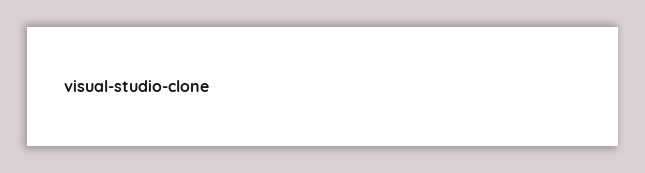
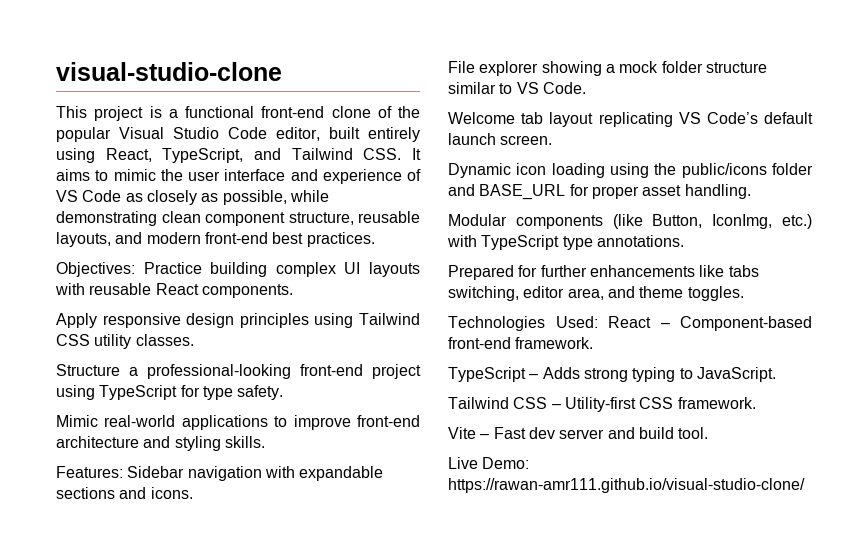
(209, 86) none -> [56,106,420,121] [56,127,420,142] [56,148,422,163] [56,169,421,184] [56,190,329,205] [56,211,420,226] [56,232,375,247] [56,262,420,277] [55,283,293,298] [56,313,421,328] [56,334,194,349] [56,364,421,379] [56,385,284,400] [56,415,421,430] [56,436,265,451] [56,466,384,481] [56,487,193,499] [448,61,767,76] [448,82,586,94] [448,112,813,127] [448,133,553,145] [448,163,813,178] [448,184,751,200] [448,214,812,229] [447,235,684,250] [448,265,759,280] [448,286,744,301] [448,316,812,331] [448,337,594,349] [448,367,776,382] [448,397,756,412] [448,427,709,439] [448,457,530,469] [448,478,805,493] // This project is a functional front-end clone of the popular Visual Studio Code editor, built entirely using React, TypeScript, and Tailwind CSS. It aims to mimic the user interface and experience of VS Code as closely as possible, while demonstrating clean component structure, reusable layouts, and modern front-end best practices. // Objectives: Practice building complex UI layouts with reusable React components. // Apply responsive design principles using Tailwind CSS utility classes. // Structure a professional-looking front-end project using TypeScript for type safety. // Mimic real-world applications to improve front-end architecture and styling skills. // Features: Sidebar navigation with expandable sections and icons. // File explorer showing a mock folder structure similar to VS Code. // Welcome tab layout replicating VS Code’s default launch screen. // Dynamic icon loading using the public/icons folder and BASE_URL for proper asset handling. // Modular components (like Button, IconImg, etc.) with TypeScript type annotations. // Prepared for further enhancements like tabs switching, editor area, and theme toggles. // Technologies Used: React – Component-based front-end framework. // TypeScript – Adds strong typing to JavaScript. // Tailwind CSS – Utility-first CSS framework. // Vite – Fast dev server and build tool. // Live Demo: https://rawan-amr111.github.io/visual-studio-clone/

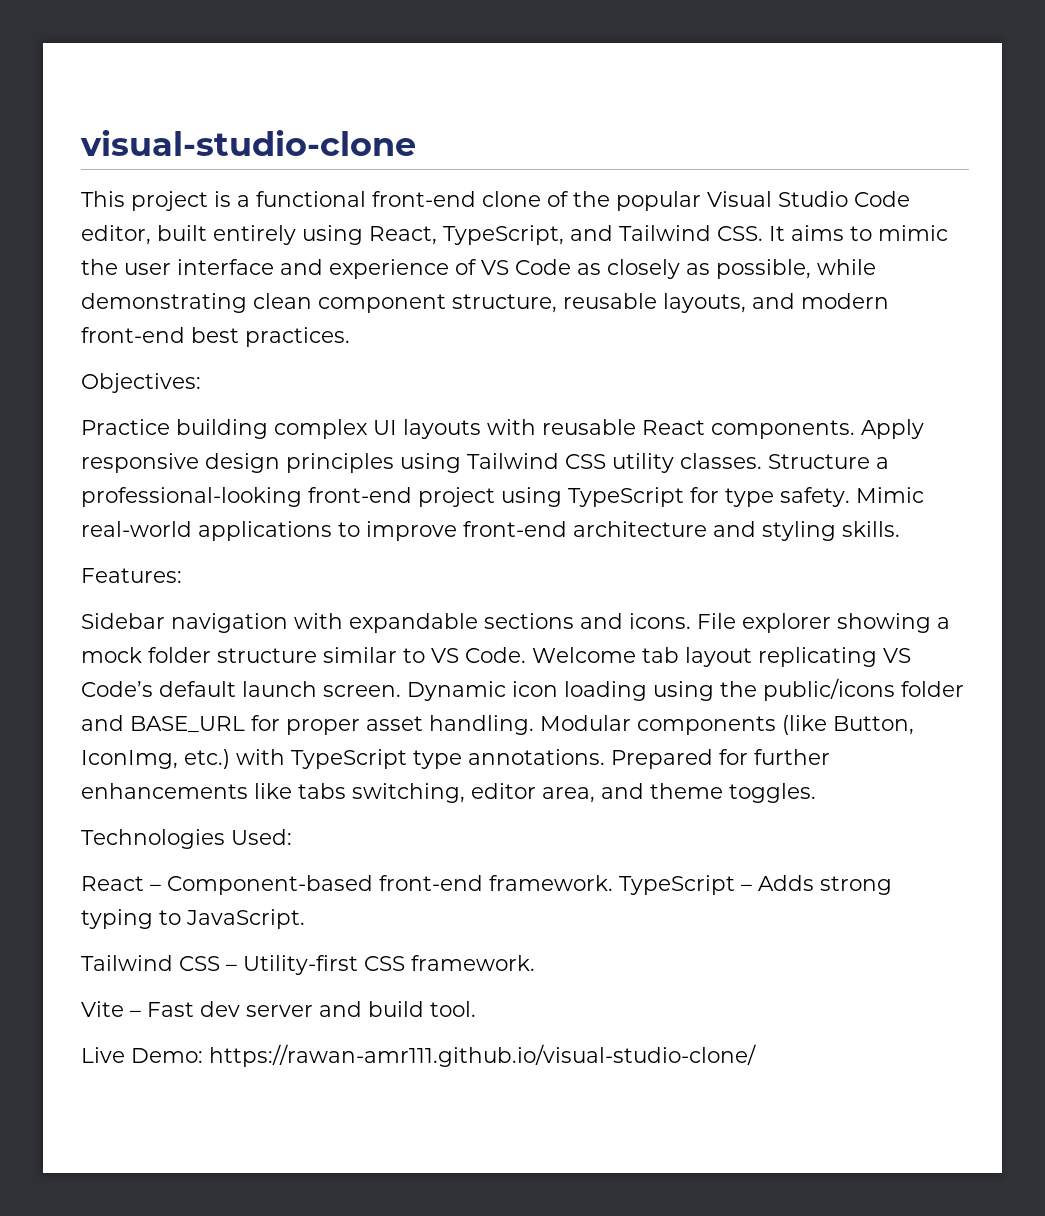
(135, 269) none -> (201, 383) //
(293, 291) // -> (855, 429) none
(194, 340) // -> (762, 461) none
(284, 392) // -> (850, 497) none
(123, 472) none -> (182, 575) //
(193, 493) // -> (691, 621) none
(586, 88) // -> (526, 655) none
(553, 140) // -> (401, 691) none
(751, 191) // -> (534, 725) none
(684, 241) // -> (605, 757) none
(598, 322) none -> (292, 837) //
(594, 343) // -> (613, 883) none

